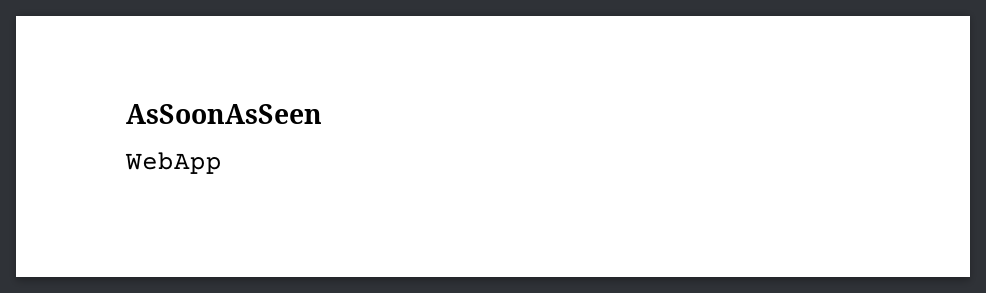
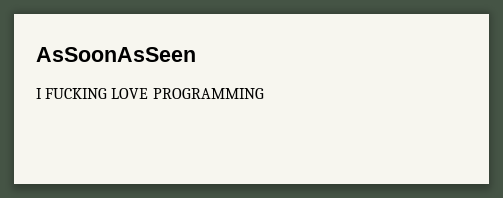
[125,152,222,174] WebApp -> [36,88,264,99] I FUCKING LOVE PROGRAMMING

